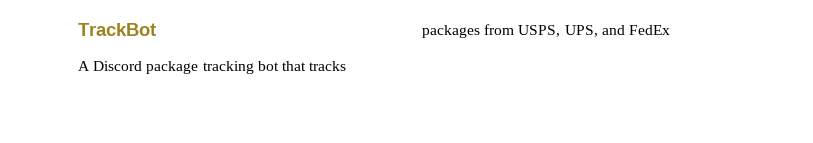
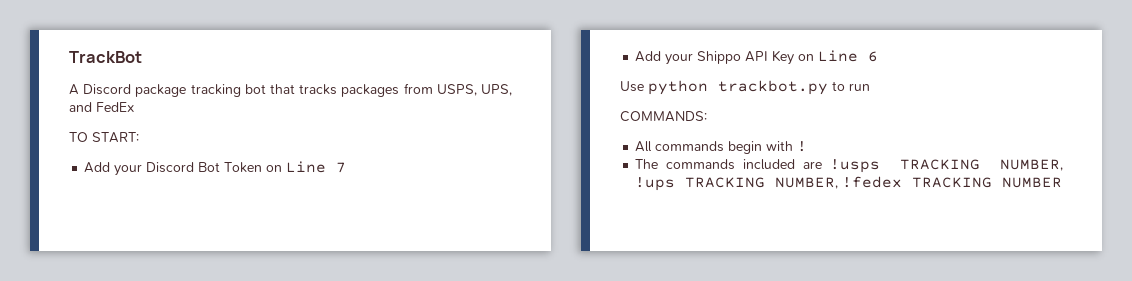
(670, 30) none -> [69,132,139,143] [84,161,347,176] [635,50,879,65] [620,80,870,95] [620,111,707,122] [635,141,808,154] [635,159,1063,173] [635,176,1063,191] // TO START: // Add your Discord Bot Token on Line 7 // Add your Shippo API Key on Line 6 // Use python trackbot.py to run // COMMANDS: // All commands begin with ! // The commands included are !usps TRACKING NUMBER, !ups TRACKING NUMBER, !fedex TRACKING NUMBER

